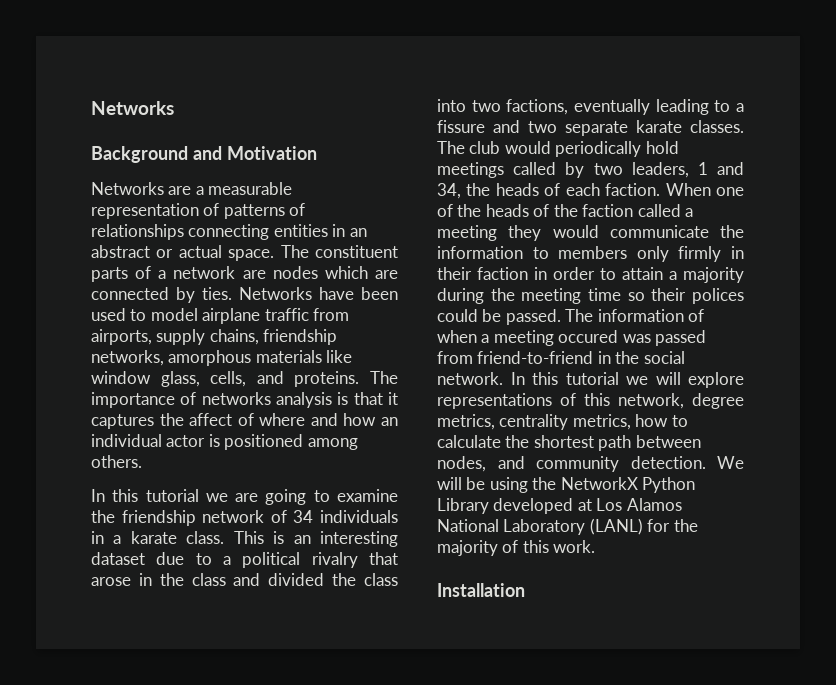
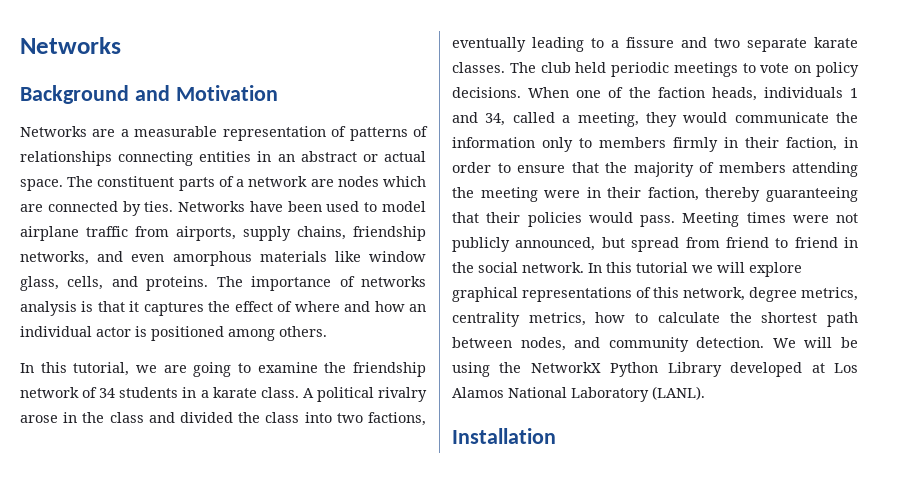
(164, 358) none -> [97,251,165,262] and even
[189,413,233,426] affect -> [234,301,273,312] effect
[145,489,199,502] tutorial -> [73,362,130,376] tutorial,
[320,510,398,523] individuals -> [119,387,179,398] students
[233,531,398,547] [91,552,231,565] This is an interesting dataset due to a -> [302,388,314,398] A
[369,552,398,565] that -> (427, 394) none
[504,141,679,157] [437,162,744,178] [437,183,744,199] [437,204,634,217] would periodically hold meetings called by two leaders, 1 and 34, the heads of each faction. When one of the heads of the faction -> [575,62,859,77] [452,87,858,101] [452,112,506,126] held periodic meetings to vote on policy decisions. When one of the faction heads, individuals 1 and 34,
[437,225,497,241] meeting -> [577,112,639,127] meeting,
(523, 252) none -> [542,137,573,152] only
[636,246,669,262] only -> (666, 142) none
[477,267,528,280] faction -> [786,137,837,151] faction,
[622,267,744,283] [437,288,744,304] [437,309,705,325] [437,330,707,346] [437,351,594,364] attain a majority during the meeting time so their polices could be passed. The information of when a meeting occured was passed from friend-to-friend -> [517,162,858,177] [452,187,858,202] [452,212,858,227] [452,237,838,252] ensure that the majority of members attending the meeting were in their faction, thereby guaranteeing that their policies would pass. Meeting times were not publicly announced, but spread from friend to friend
(744, 380) none -> [452,287,518,302] graphical
[589,518,698,535] [437,540,596,556] (LANL) for the majority of this work. -> [652,386,705,400] (LANL).

